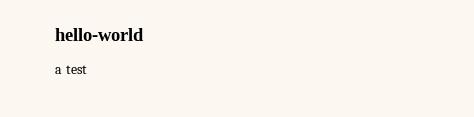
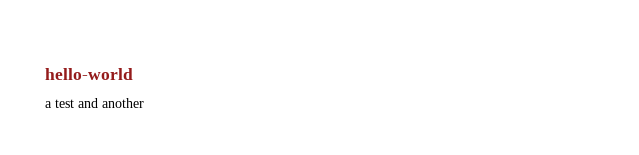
(87, 69) none -> [78,98,144,108] and another

